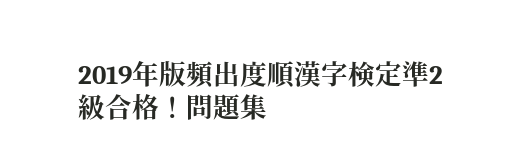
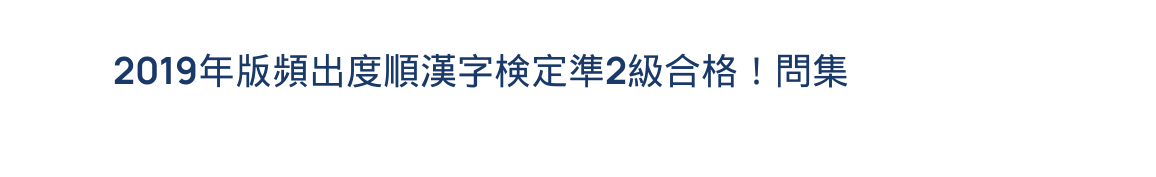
[213,94,242,120] 題 -> (812, 71) none

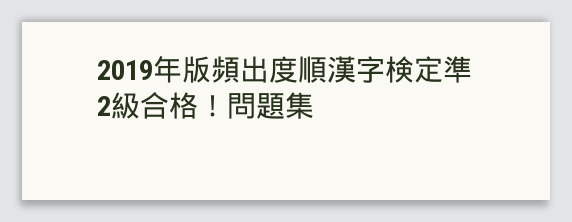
(812, 71) none -> [256,93,285,119] 題

